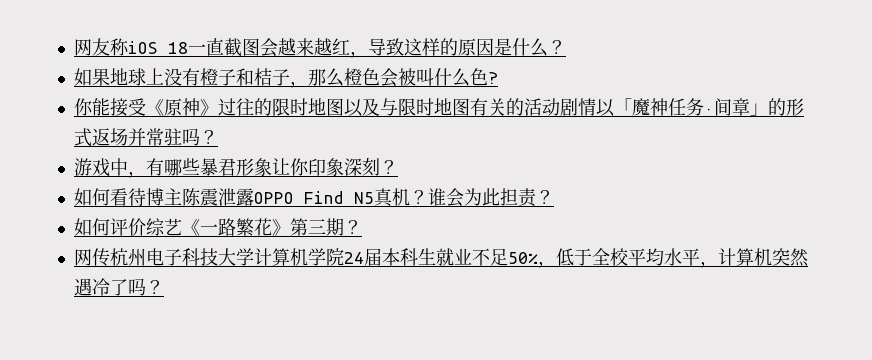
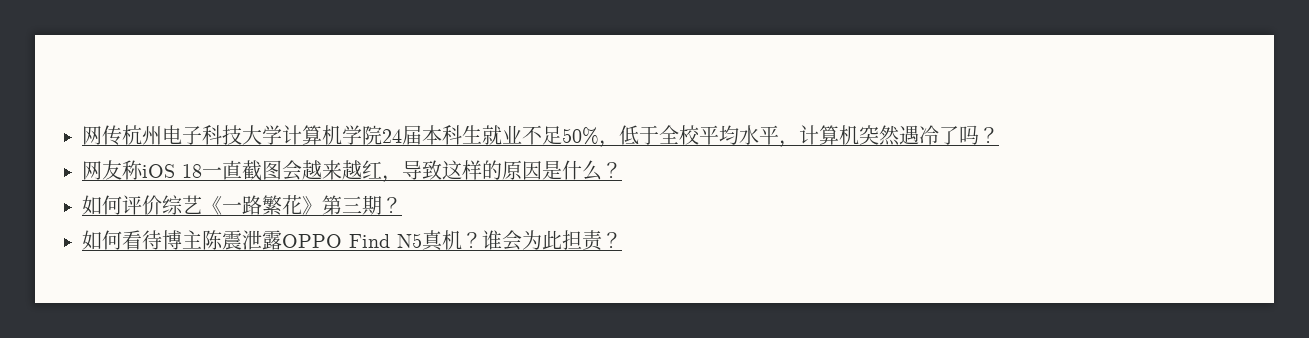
[73,38,566,58] [73,68,498,88] [73,98,804,117] [73,128,218,147] [73,157,398,178] [73,188,554,207] [73,218,362,236] [73,249,92,266] 网友称iOS 18一直截图会越来越红，导致这样的原因是什么？ // 如果地球上没有橙子和桔子，那么橙色会被叫什么色? // 你能接受《原神》过往的限时地图以及与限时地图有关的活动剧情以「魔神任务·间章」的形式返场并常驻吗？ // 游戏中，有哪些暴君形象让你印象深刻？ // 如何看待博主陈震泄露OPPO Find N5真机？谁会为此担责？ // 如何评价综艺《一路繁花》第三期？ // 网 -> [82,126,102,145] 网
(164, 287) none -> [82,160,622,183] [82,195,402,215] [82,230,622,251] // 网友称iOS 18一直截图会越来越红，导致这样的原因是什么？ // 如何评价综艺《一路繁花》第三期？ // 如何看待博主陈震泄露OPPO Find N5真机？谁会为此担责？

